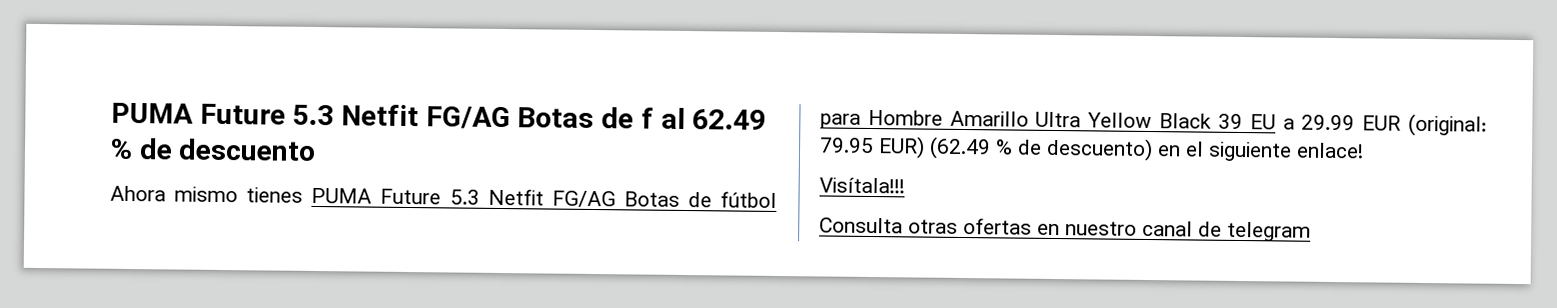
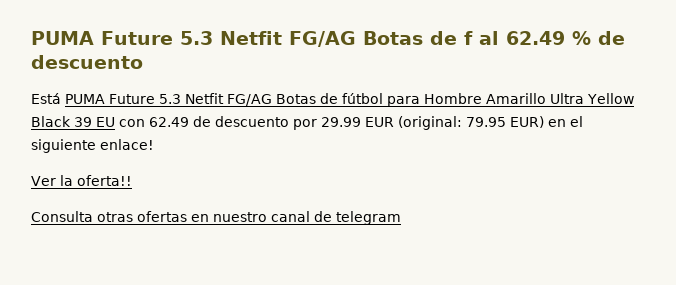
[110,185,304,203] Ahora mismo tienes -> [31,93,61,104] Está
[1282,118,1295,130] a -> [119,116,317,130] con 62.49 de descuento por
[929,136,1153,162] (62.49 % de descuento) -> (544, 122) none
[819,177,905,194] Visítala!!! -> [31,175,132,186] Ver la oferta!!

